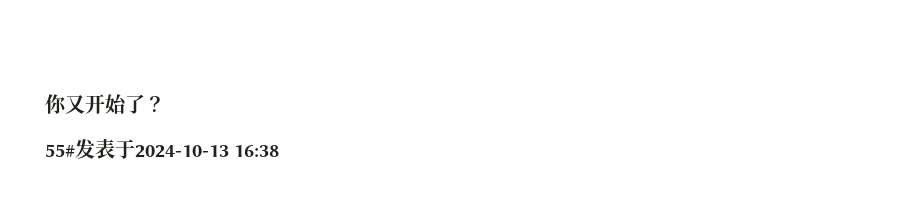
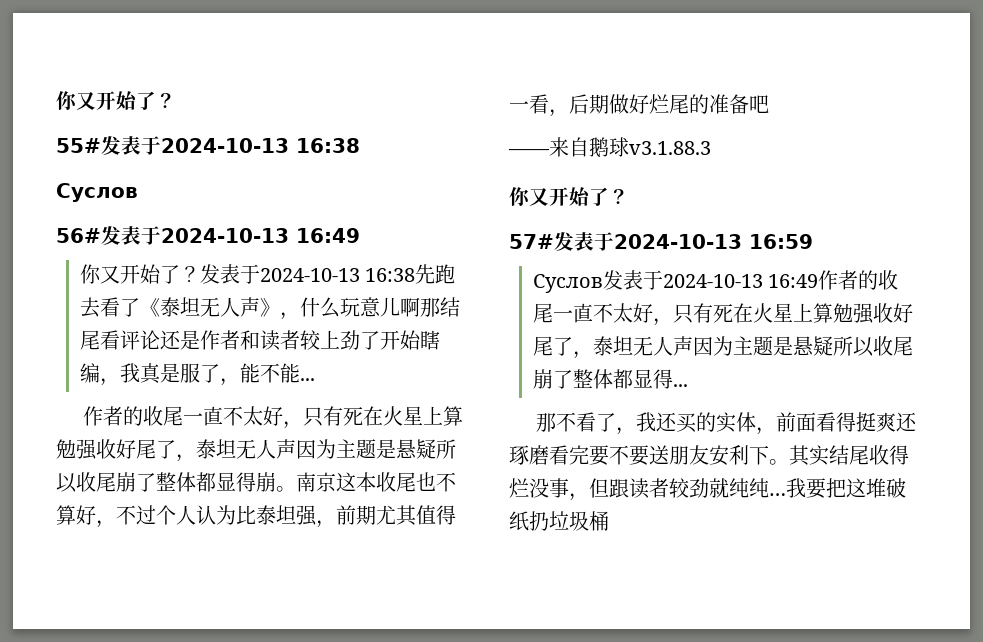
(280, 151) none -> [56,183,138,202] [56,226,360,245] [79,264,456,284] [79,297,460,320] [79,330,440,351] [79,363,315,386] [83,406,464,429] [56,439,456,462] [56,472,456,493] [56,505,456,528] [509,94,769,117] [508,137,711,158] [509,187,629,206] [509,232,813,251] [532,270,899,293] [532,303,913,326] [532,336,913,359] [532,369,688,389] [536,412,918,435] [509,445,909,466] [509,478,906,501] [509,511,609,531] // Суслов // 56#发表于2024-10-13 16:49 // 你又开始了？发表于2024-10-13 16:38先跑去看了《泰坦无人声》，什么玩意儿啊那结尾看评论还是作者和读者较上劲了开始瞎编，我真是服了，能不能... // 作者的收尾一直不太好，只有死在火星上算勉强收好尾了，泰坦无人声因为主题是悬疑所以收尾崩了整体都显得崩。南京这本收尾也不算好，不过个人认为比泰坦强，前期尤其值得一看，后期做好烂尾的准备吧 // ——来自鹅球v3.1.88.3 // 你又开始了？ // 57#发表于2024-10-13 16:59 // Суслов发表于2024-10-13 16:49作者的收尾一直不太好，只有死在火星上算勉强收好尾了，泰坦无人声因为主题是悬疑所以收尾崩了整体都显得... // 那不看了，我还买的实体，前面看得挺爽还琢磨看完要不要送朋友安利下。其实结尾收得烂没事，但跟读者较劲就纯纯…我要把这堆破纸扔垃圾桶

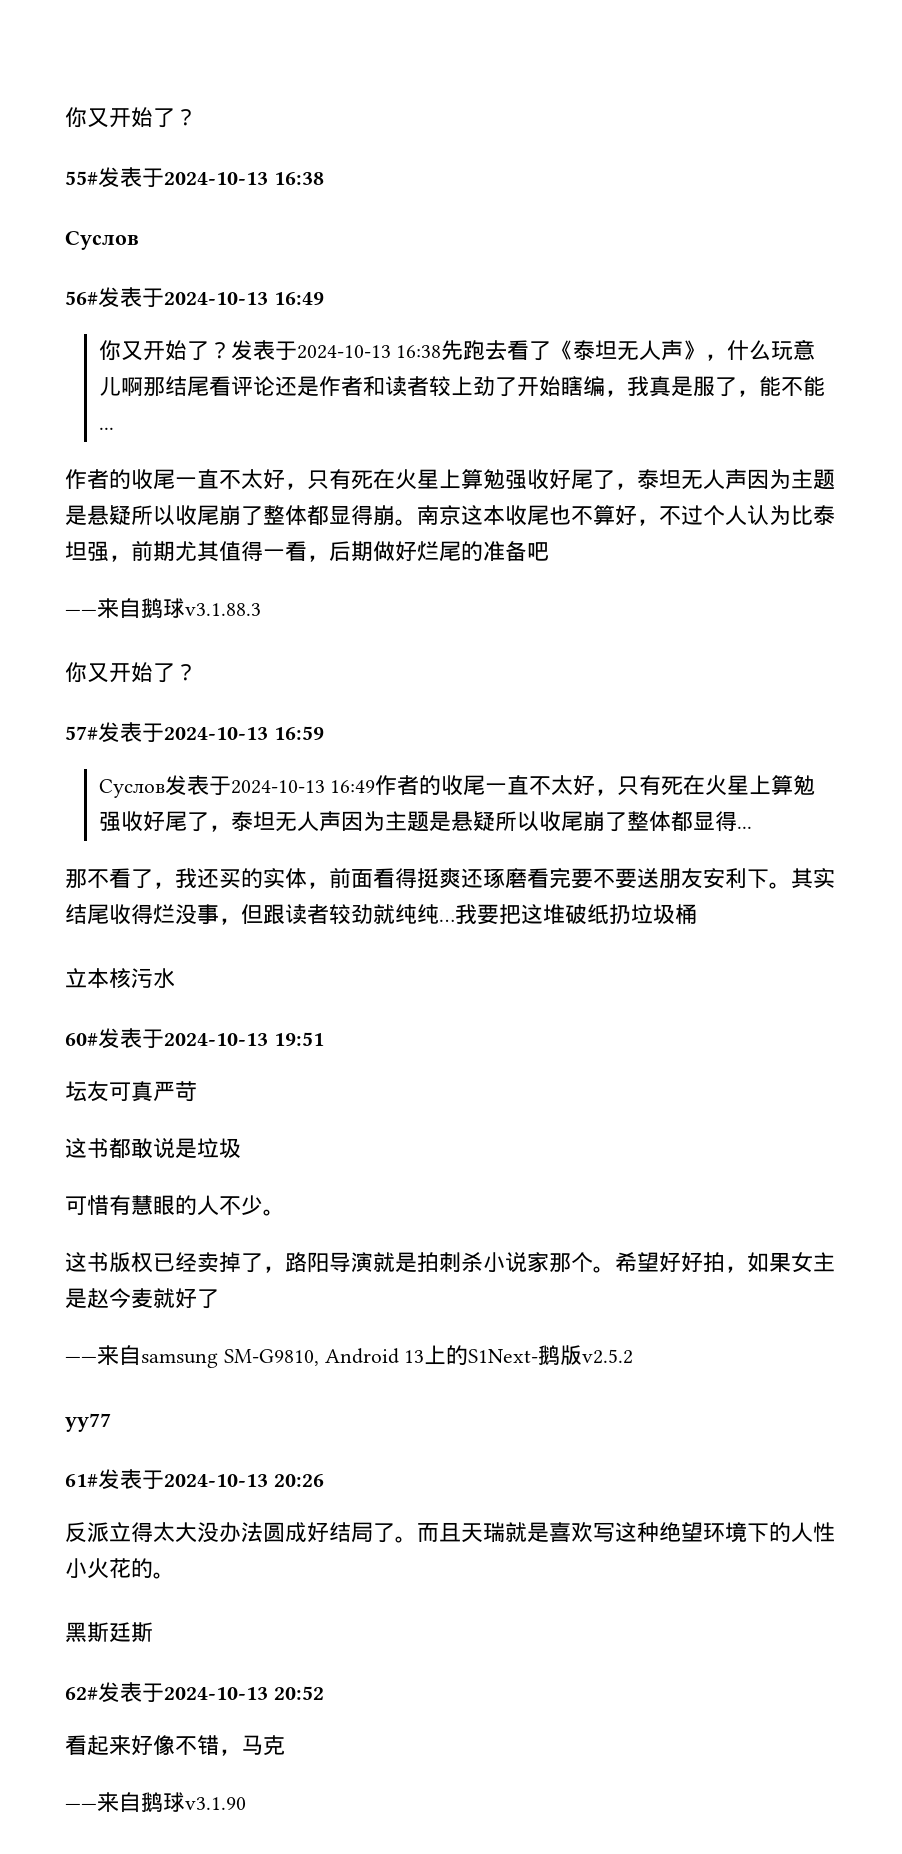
(609, 521) none -> [65,968,175,988] [65,1028,324,1048] [65,1081,197,1102] [65,1138,241,1159] [65,1195,285,1216] [65,1252,835,1273] [65,1288,219,1309] [65,1345,634,1368] [65,1413,111,1432] [65,1469,324,1489] [65,1522,835,1543] [65,1558,175,1579] [65,1622,153,1643] [65,1682,324,1702] [65,1735,285,1756] [65,1792,246,1812] // 立本核污水 // 60#发表于2024-10-13 19:51 // 坛友可真严苛 // 这书都敢说是垃圾 // 可惜有慧眼的人不少。 // 这书版权已经卖掉了，路阳导演就是拍刺杀小说家那个。希望好好拍，如果女主是赵今麦就好了 // ——来自samsung SM-G9810, Android 13上的S1Next-鹅版v2.5.2 // yy77 // 61#发表于2024-10-13 20:26 // 反派立得太大没办法圆成好结局了。而且天瑞就是喜欢写这种绝望环境下的人性小火花的。 // 黑斯廷斯 // 62#发表于2024-10-13 20:52 // 看起来好像不错，马克 // ——来自鹅球v3.1.90

